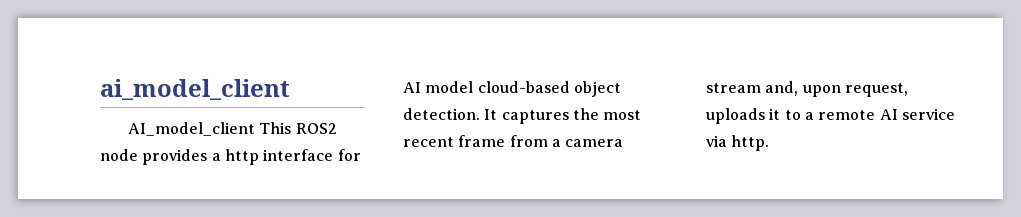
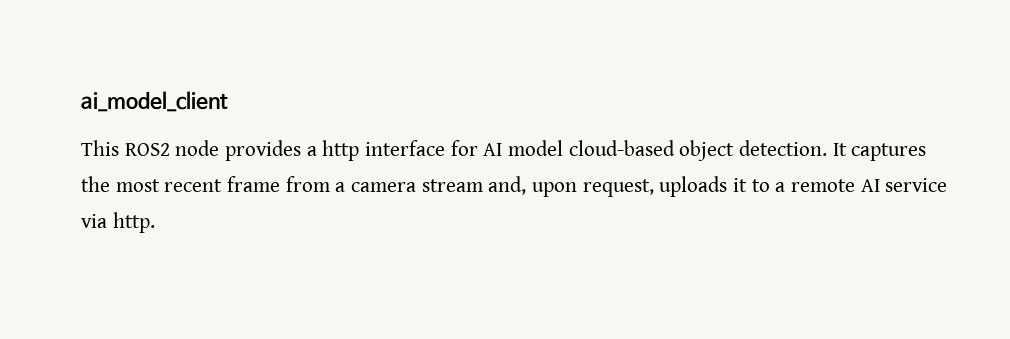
[128,122,256,136] AI_model_client -> (228, 101) none

